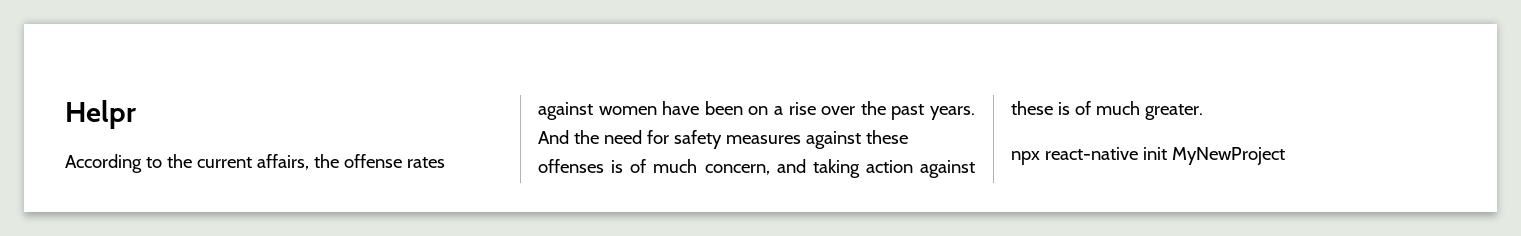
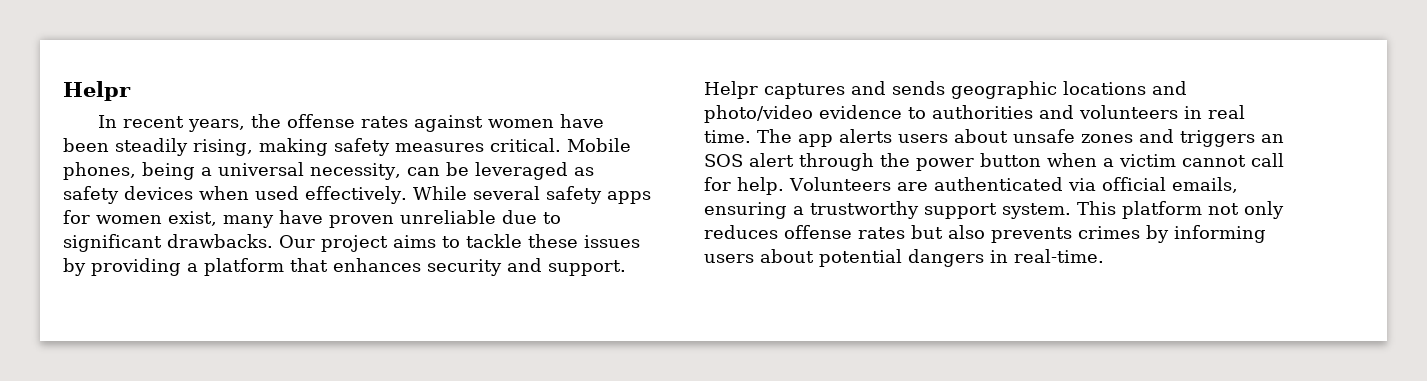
[65,154,309,173] According to the current affairs, -> [98,115,246,132] In recent years,
[748,101,975,120] [538,130,908,149] [538,159,975,178] [1011,101,1203,120] [1011,147,1285,165] on a rise over the past years. And the need for safety measures against these offenses is of much concern, and taking action against these is of much greater. // npx react-native init MyNewProject -> [115,138,631,156] [63,162,594,180] [63,186,651,204] [63,210,561,228] [63,234,640,252] [63,258,626,276] [704,81,1187,99] [704,105,1245,123] [704,129,1284,147] [704,153,1284,171] [704,177,1238,195] [704,201,1284,219] [704,225,1266,243] [704,249,1104,267] steadily rising, making safety measures critical. Mobile phones, being a universal necessity, can be leveraged as safety devices when used effectively. While several safety apps for women exist, many have proven unreliable due to significant drawbacks. Our project aims to tackle these issues by providing a platform that enhances security and support. Helpr captures and sends geographic locations and photo/video evidence to authorities and volunteers in real time. The app alerts users about unsafe zones and triggers an SOS alert through the power button when a victim cannot call for help. Volunteers are authenticated via official emails, ensuring a trustworthy support system. This platform not only reduces offense rates but also prevents crimes by informing users about potential dangers in real-time.

